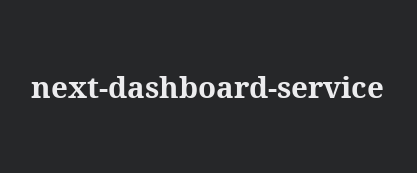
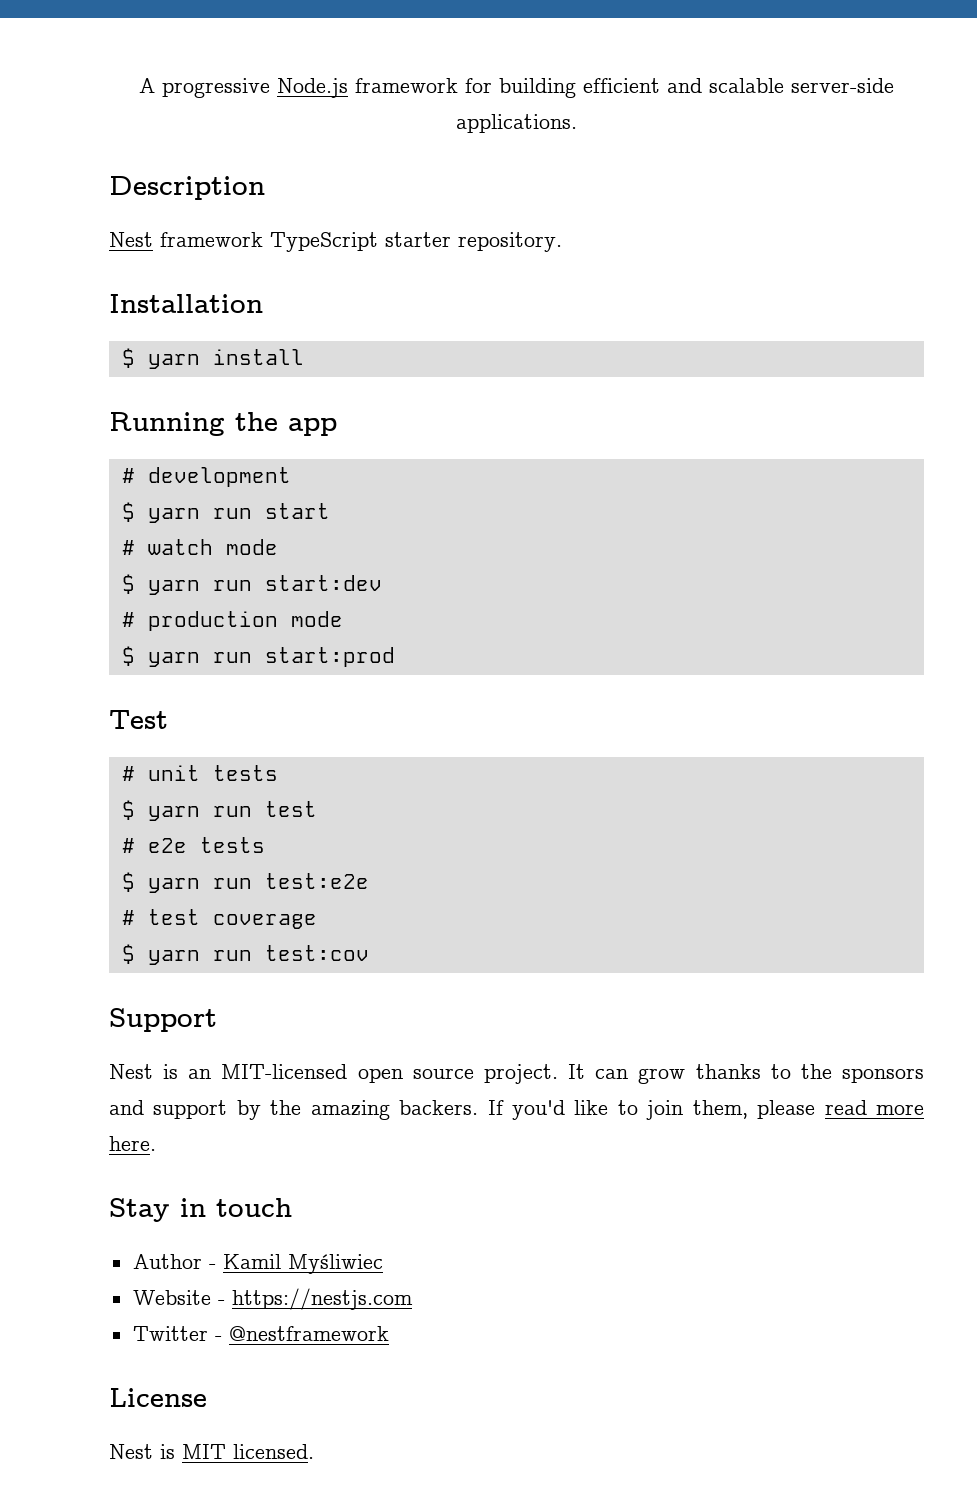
[31,76,384,98] next-dashboard-service -> [139,78,894,98] [456,114,577,133] [109,176,265,200] [109,232,562,252] [109,294,263,313] [121,348,304,369] [109,412,337,436] [121,467,291,487] [121,502,330,523] [121,539,278,555] [121,574,382,595] [121,611,343,631] [121,646,395,667] [109,710,168,729] [121,765,278,781] [121,800,317,821] [121,837,265,853] [121,872,369,893] [121,909,317,929] [121,944,369,965] [109,1008,217,1032] [109,1064,925,1084] [109,1100,925,1120] [109,1136,156,1151] [109,1198,292,1222] [132,1254,383,1274] [132,1288,413,1310] [132,1326,389,1341] [109,1388,207,1407] [109,1444,314,1459] A progressive Node.js framework for building efficient and scalable server-side applications. // Description // Nest framework TypeScript starter repository. // Installation // $ yarn install // Running the app // # development // $ yarn run start // # watch mode // $ yarn run start:dev // # production mode // $ yarn run start:prod // Test // # unit tests // $ yarn run test // # e2e tests // $ yarn run test:e2e // # test coverage // $ yarn run test:cov // Support // Nest is an MIT-licensed open source project. It can grow thanks to the sponsors and support by the amazing backers. If you'd like to join them, please read more here. // Stay in touch // Author - Kamil Myśliwiec // Website - https://nestjs.com // Twitter - @nestframework // License // Nest is MIT licensed.

